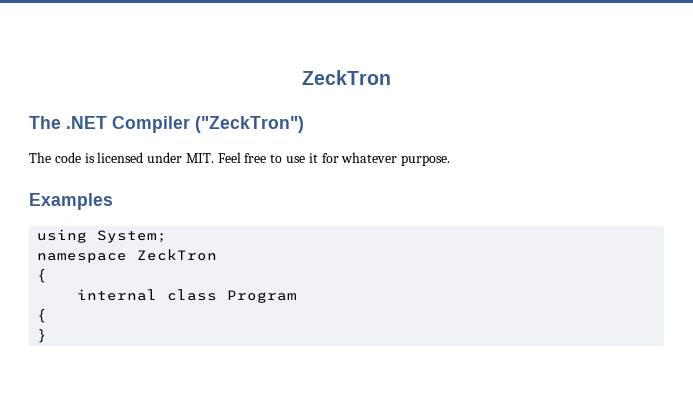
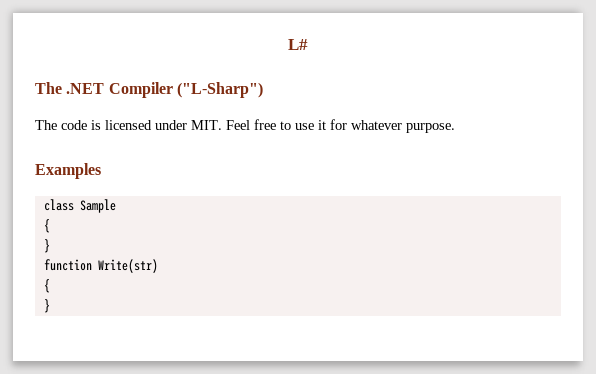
[302,70,391,85] ZeckTron -> [288,39,308,50] L#
[195,116,304,133] ("ZeckTron") -> [176,82,263,98] ("L-Sharp")
[37,229,168,243] [37,249,218,263] [37,269,48,283] [77,289,298,303] using System; // namespace ZeckTron // { // internal class Program -> [43,199,116,213] [43,219,50,233] [43,239,50,253] [43,259,158,273] class Sample // { // } // function Write(str)

